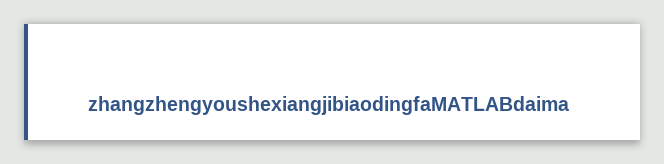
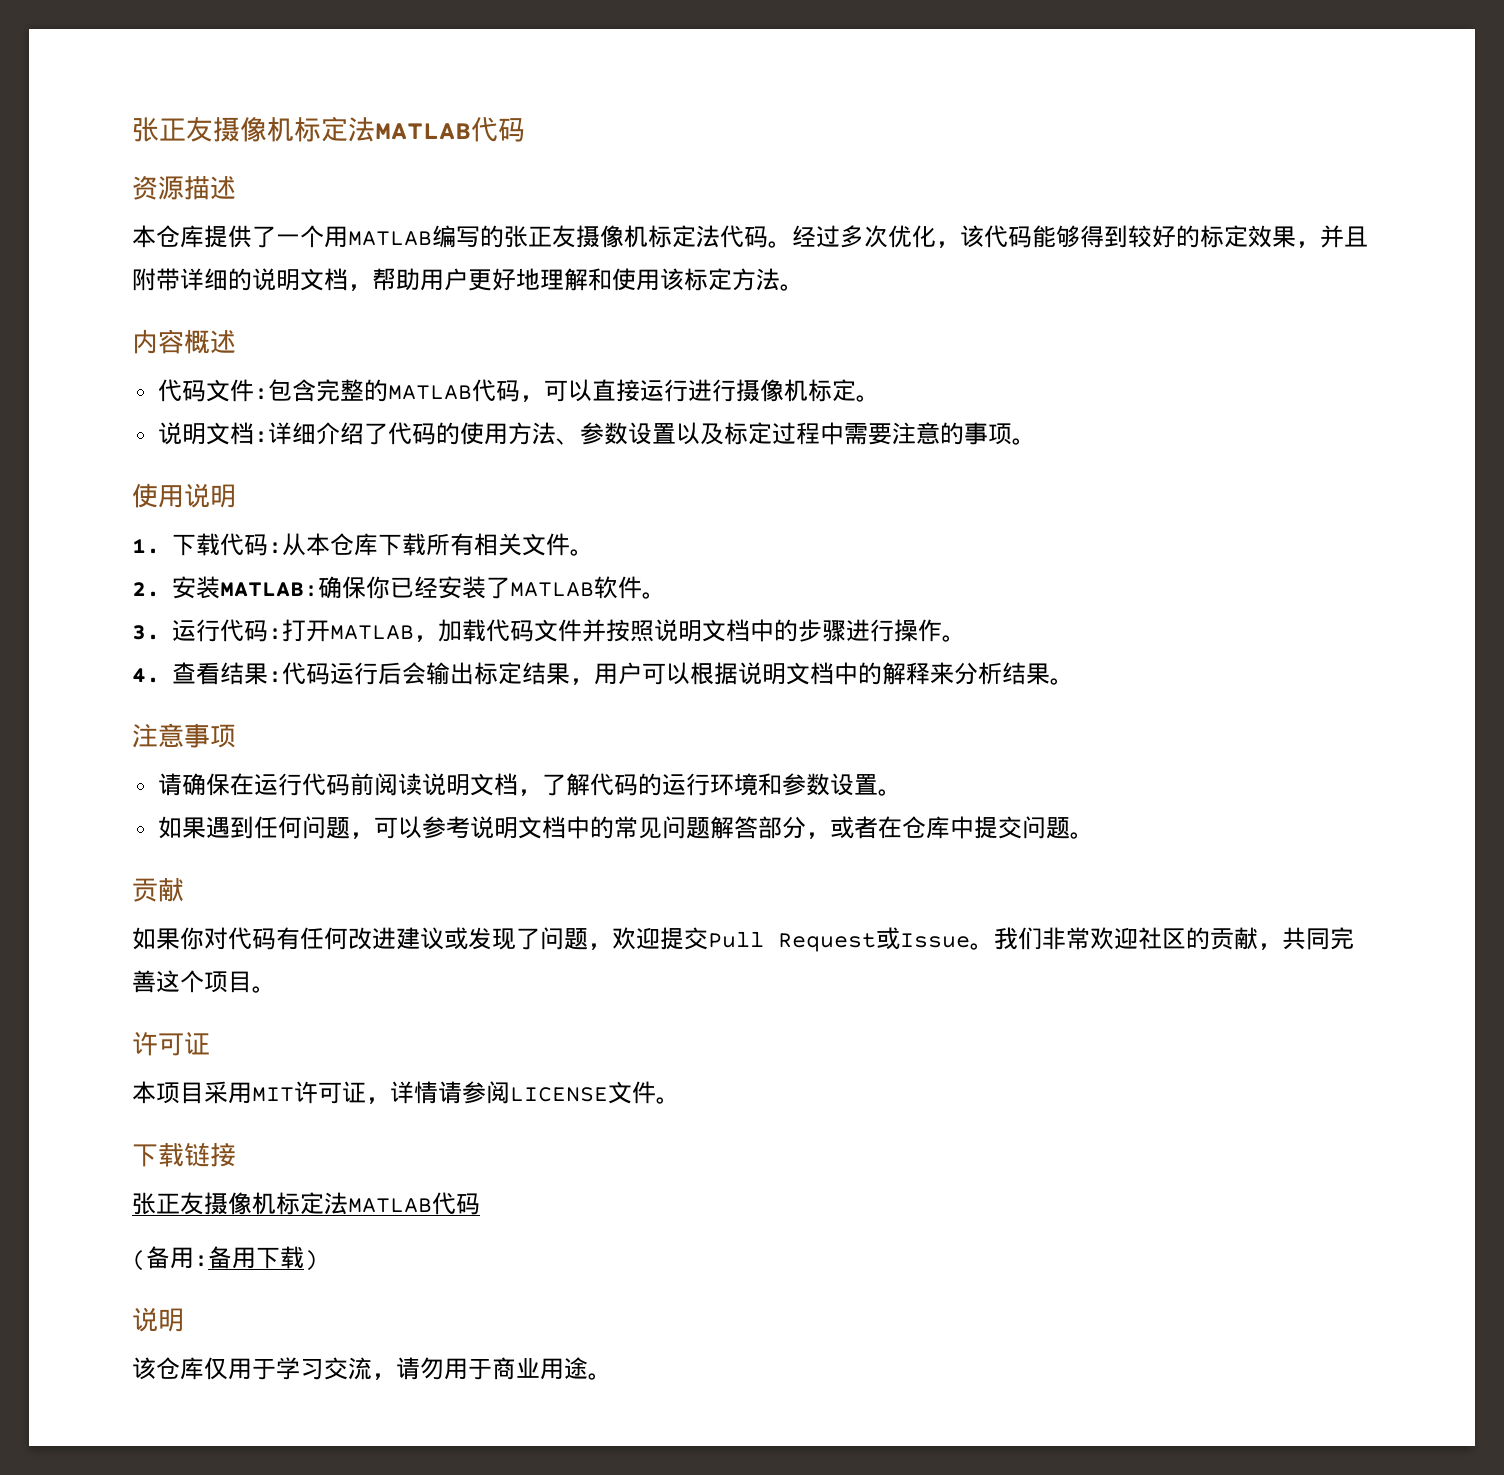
[88,96,569,115] zhangzhengyoushexiangjibiaodingfaMATLABdaima -> [132,116,525,142] [132,175,236,200] [132,225,1368,248] [132,268,804,291] [132,329,236,354] [157,379,880,402] [157,422,1036,445] [132,483,236,508] [132,533,594,556] [132,576,666,599] [132,619,966,642] [132,662,1074,685] [132,723,236,748] [157,773,902,796] [157,816,1094,839] [132,877,184,902] [132,927,1354,952] [132,970,276,993] [132,1031,210,1056] [132,1081,680,1104] [132,1142,236,1167] [132,1192,480,1215] [132,1246,318,1271] [132,1307,184,1332] [132,1357,612,1380] 张正友摄像机标定法MATLAB代码 // 资源描述 // 本仓库提供了一个用MATLAB编写的张正友摄像机标定法代码。经过多次优化，该代码能够得到较好的标定效果，并且附带详细的说明文档，帮助用户更好地理解和使用该标定方法。 // 内容概述 // 代码文件:包含完整的MATLAB代码，可以直接运行进行摄像机标定。 // 说明文档:详细介绍了代码的使用方法、参数设置以及标定过程中需要注意的事项。 // 使用说明 // 1.下载代码:从本仓库下载所有相关文件。 // 2.安装MATLAB:确保你已经安装了MATLAB软件。 // 3.运行代码:打开MATLAB，加载代码文件并按照说明文档中的步骤进行操作。 // 4.查看结果:代码运行后会输出标定结果，用户可以根据说明文档中的解释来分析结果。 // 注意事项 // 请确保在运行代码前阅读说明文档，了解代码的运行环境和参数设置。 // 如果遇到任何问题，可以参考说明文档中的常见问题解答部分，或者在仓库中提交问题。 // 贡献 // 如果你对代码有任何改进建议或发现了问题，欢迎提交Pull Request或Issue。我们非常欢迎社区的贡献，共同完善这个项目。 // 许可证 // 本项目采用MIT许可证，详情请参阅LICENSE文件。 // 下载链接 // 张正友摄像机标定法MATLAB代码 // (备用:备用下载) // 说明 // 该仓库仅用于学习交流，请勿用于商业用途。

